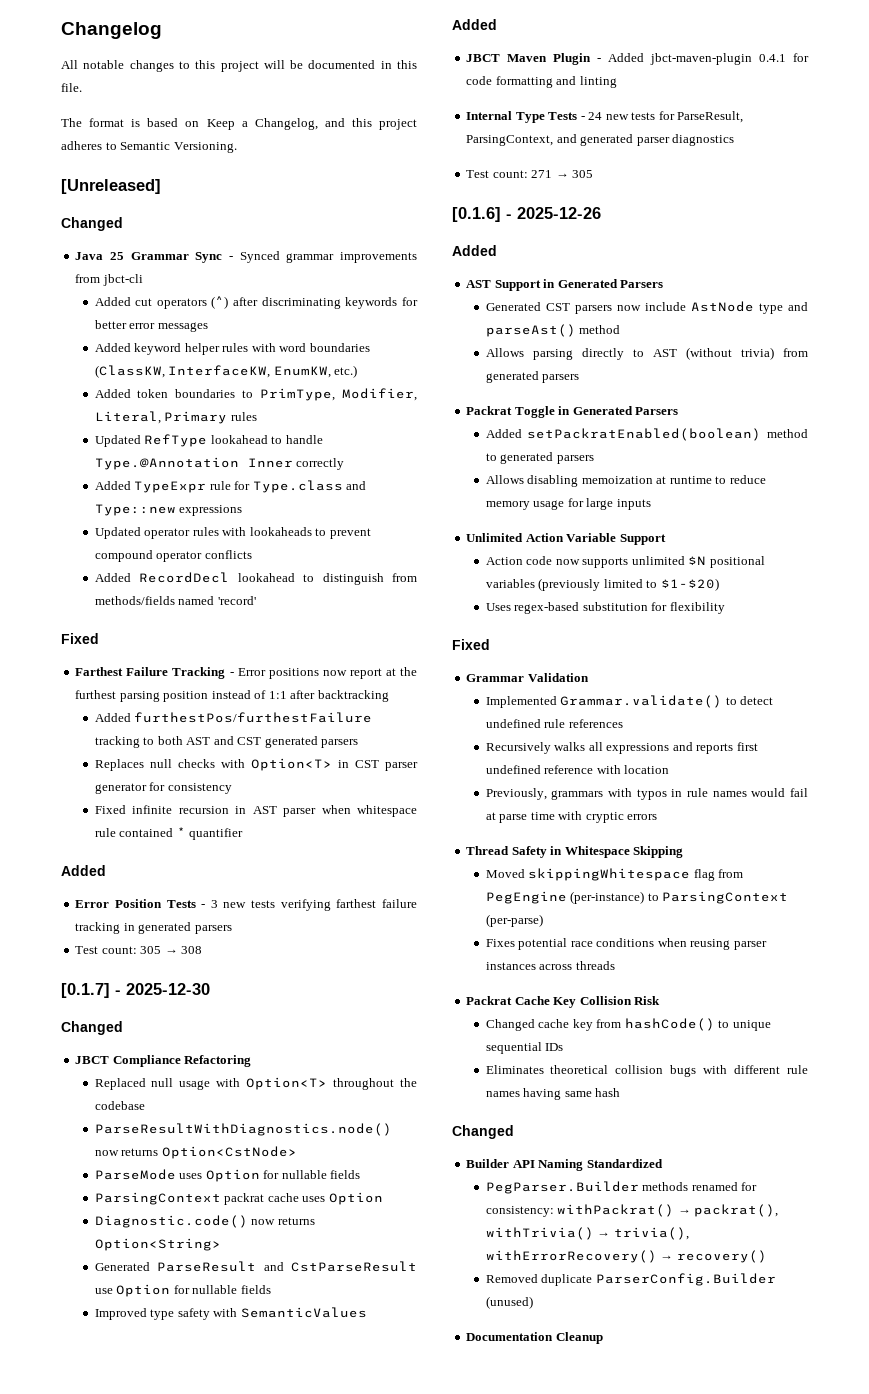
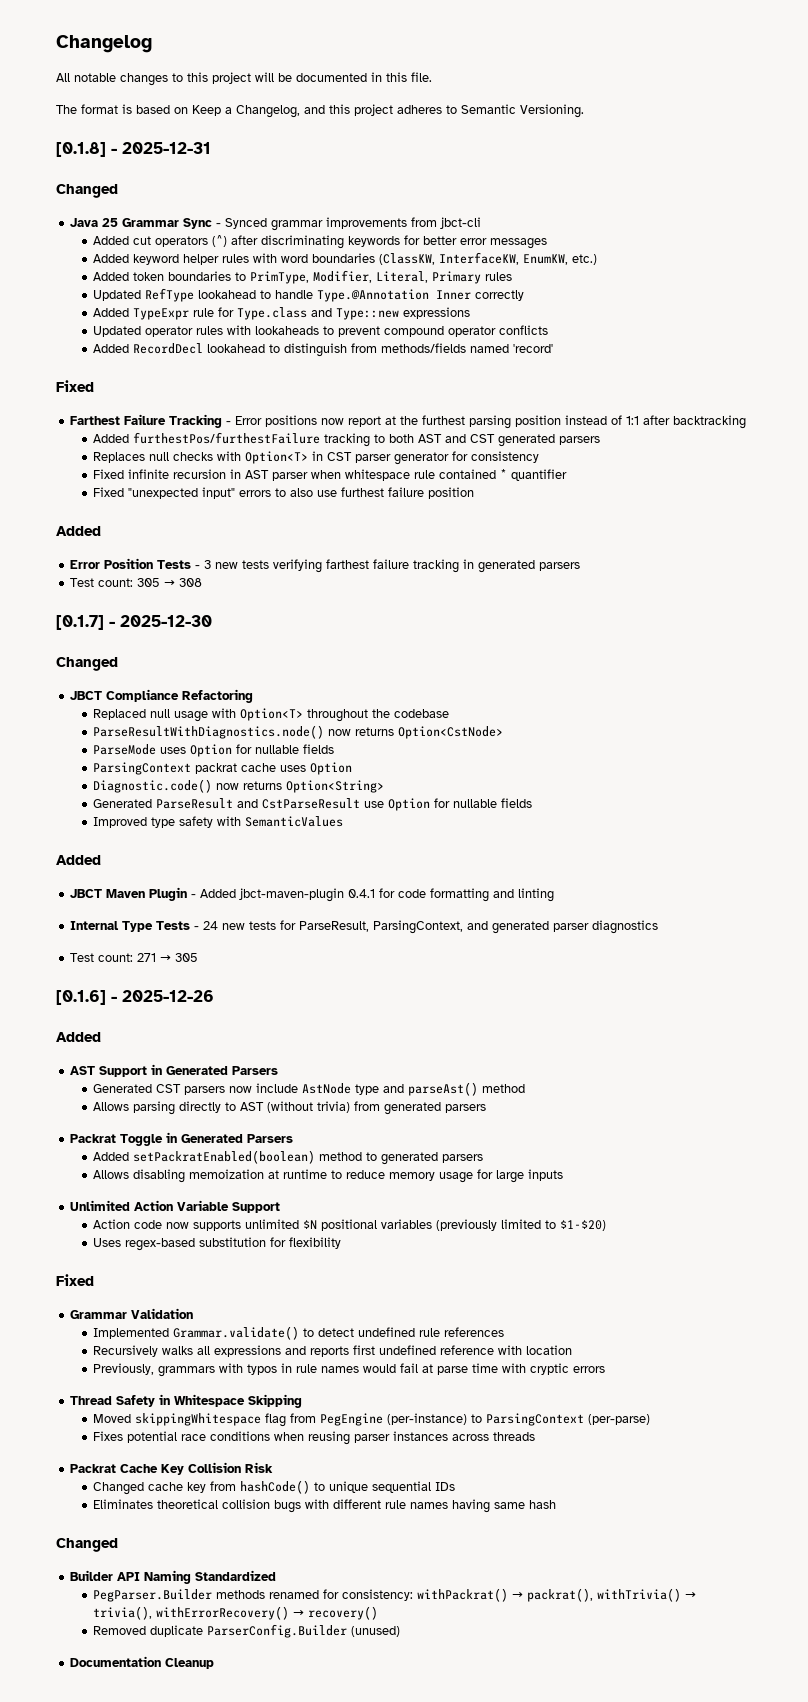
[61,179,161,194] [Unreleased] -> [56,142,211,157] [0.1.8] - 2025-12-31
(244, 834) none -> [93,487,475,499] // Fixed "unexpected input" errors to also use furthest failure position

